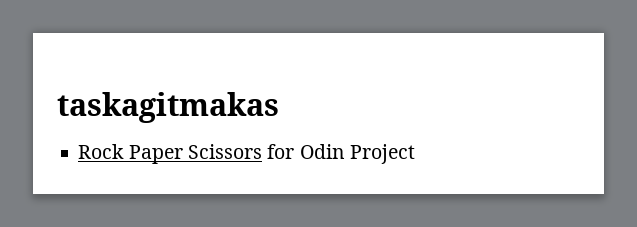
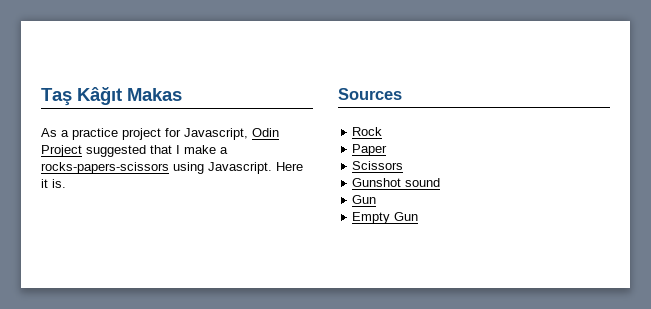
[57,92,279,123] taskagitmakas -> [41,87,182,106] [41,128,279,140] [41,145,228,157] [41,162,303,174] [41,179,66,188] [338,88,402,100] Taş Kâğıt Makas // As a practice project for Javascript, Odin Project suggested that I make a rocks-papers-scissors using Javascript. Here it is. // Sources
(125, 151) none -> (383, 131) //
(183, 154) none -> (388, 150) //
[267,144,415,164] for Odin Project -> [352,178,441,187] [352,195,377,204] [352,212,419,224] // Gunshot sound // Gun // Empty Gun

